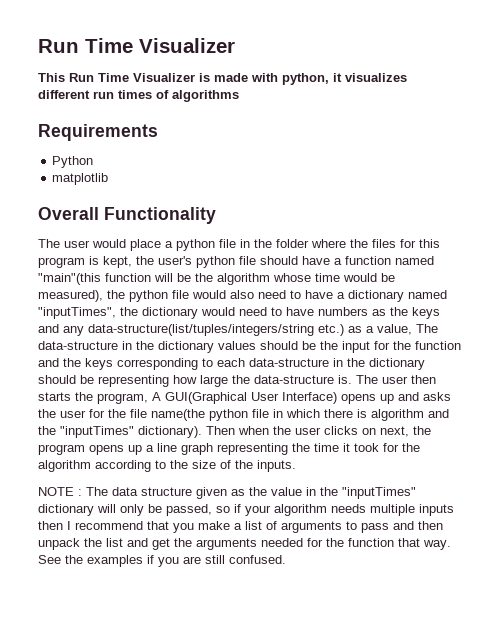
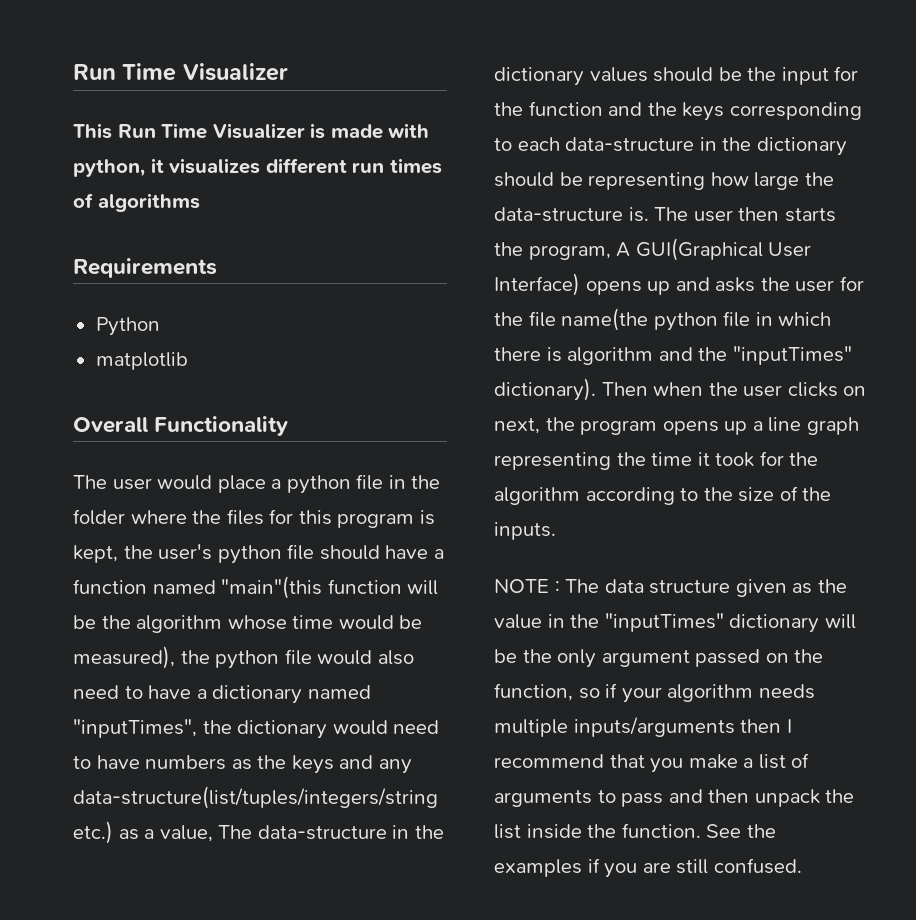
[120,504,212,516] only be passed, -> [494,649,824,668] [494,683,573,701] be the only argument passed on the function,
[419,504,454,516] inputs -> [573,717,735,737] inputs/arguments
[127,538,451,550] and get the arguments needed for the function that way. -> [526,823,701,839] inside the function.

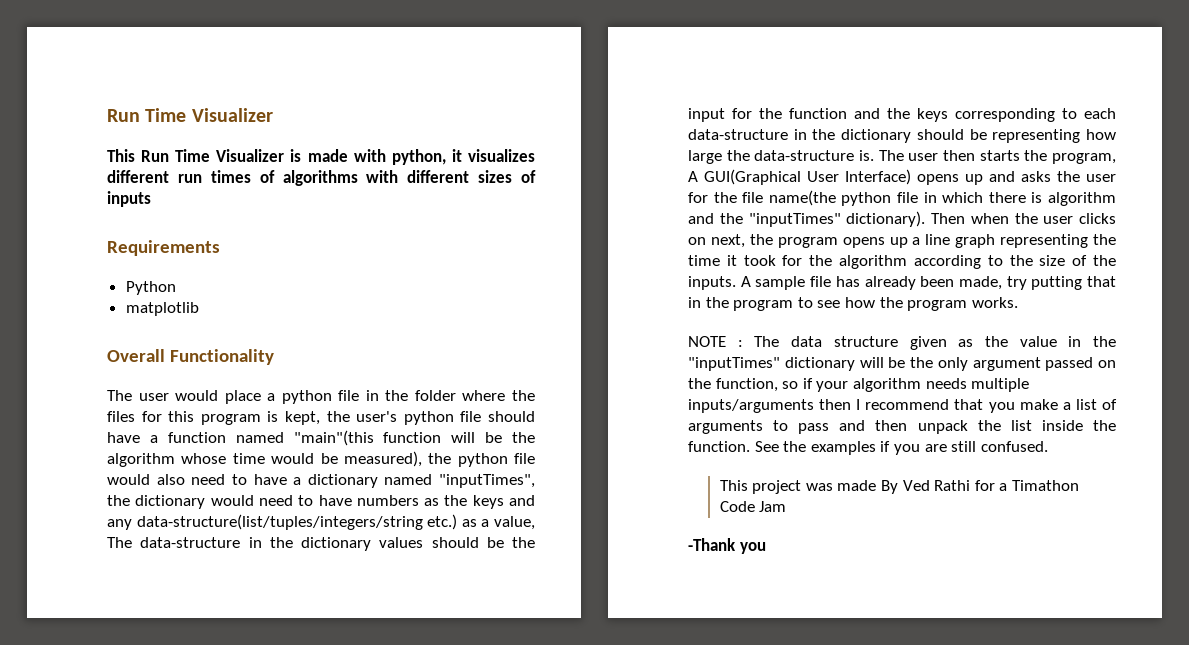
(200, 202) none -> [366,170,536,183] [107,191,151,207] with different sizes of inputs
(556, 531) none -> [740,276,1116,290] [688,297,1018,311] A sample file has already been made, try putting that in the program to see how the program works.
(802, 866) none -> [719,480,1079,494] [719,501,787,512] [688,538,766,554] // This project was made By Ved Rathi for a Timathon Code Jam // -Thank you

